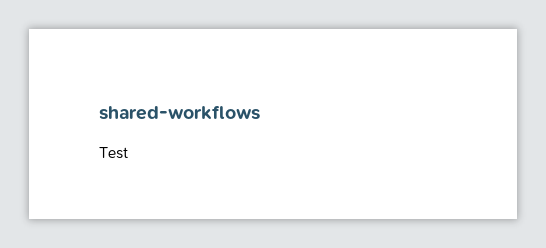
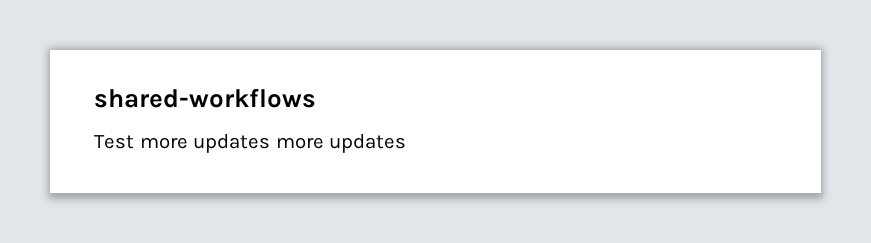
(128, 153) none -> [139,134,407,153] more updates more updates

